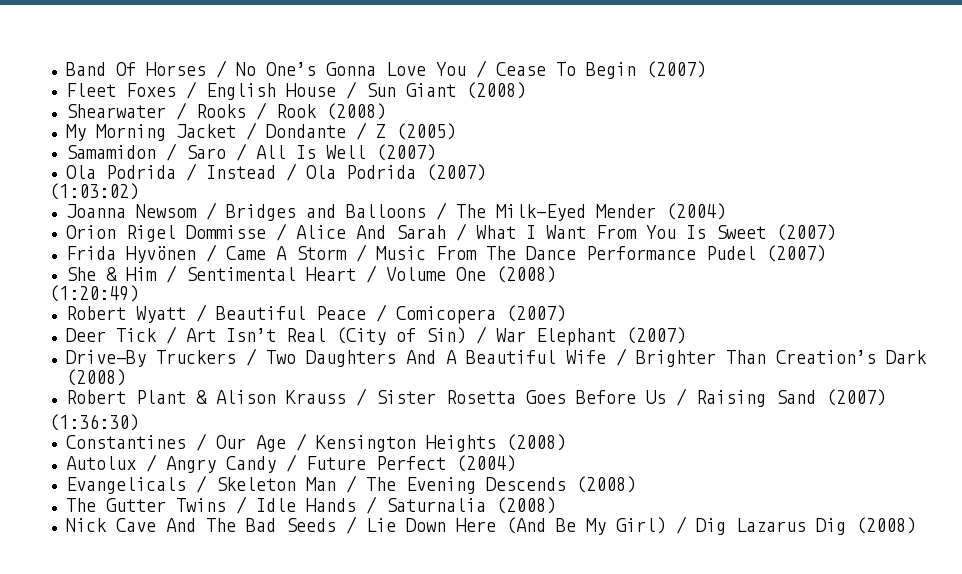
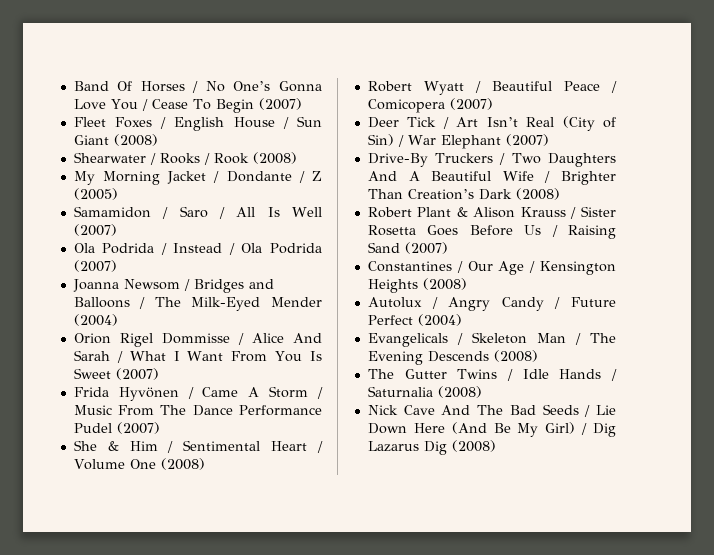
[49,183,139,200] // (1:03:02) -> (117, 266) none
[49,285,139,302] // (1:20:49) -> (205, 464) none
[49,414,139,431] // (1:36:30) -> (448, 248) none

